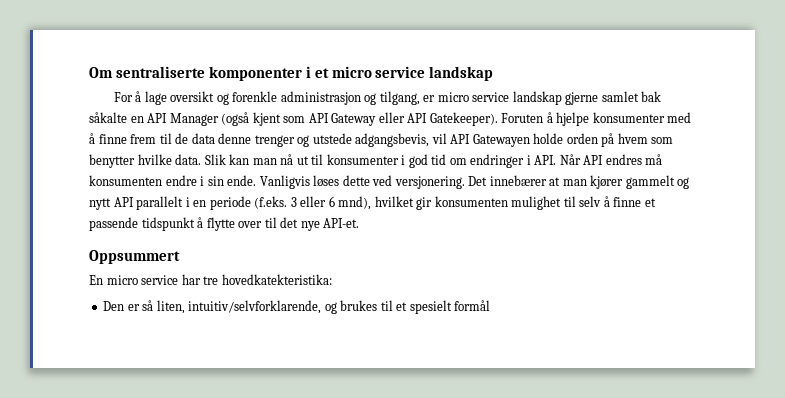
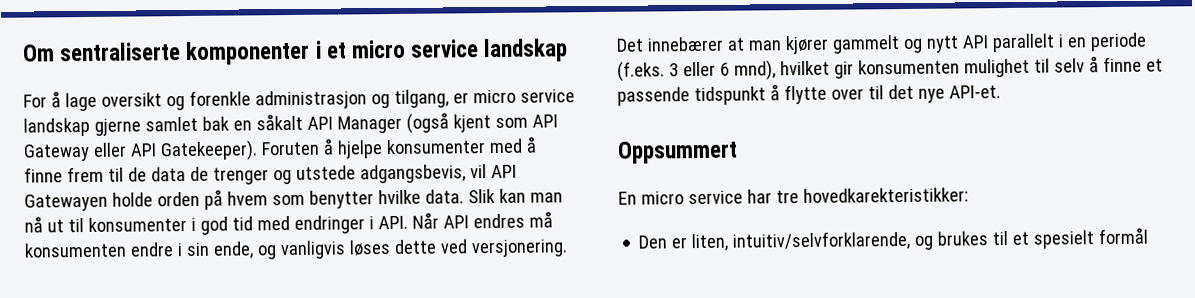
[89,112,144,123] såkalte en -> [232,113,303,131] en såkalt
[218,133,252,144] denne -> [189,166,209,181] de
[449,158,467,165] om -> [256,216,290,231] med
[227,175,310,189] ende. Vanligvis -> [212,240,346,260] ende, og vanligvis
[221,274,332,285] hovedkatekteristika: -> [802,187,969,203] hovedkarekteristikker:
[142,300,154,311] så -> (688, 243) none

